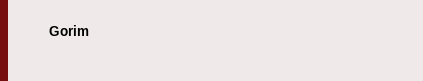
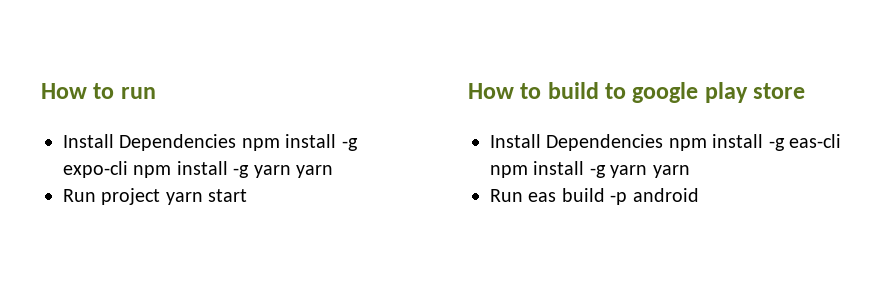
[49,25,89,36] Gorim -> [41,83,156,99] [63,134,358,151] [63,161,333,178] [63,188,248,205] [468,82,806,103] [490,134,841,151] [490,161,690,178] [490,188,699,205] How to run // Install Dependencies npm install -g expo-cli npm install -g yarn yarn // Run project yarn start // How to build to google play store // Install Dependencies npm install -g eas-cli npm install -g yarn yarn // Run eas build -p android

